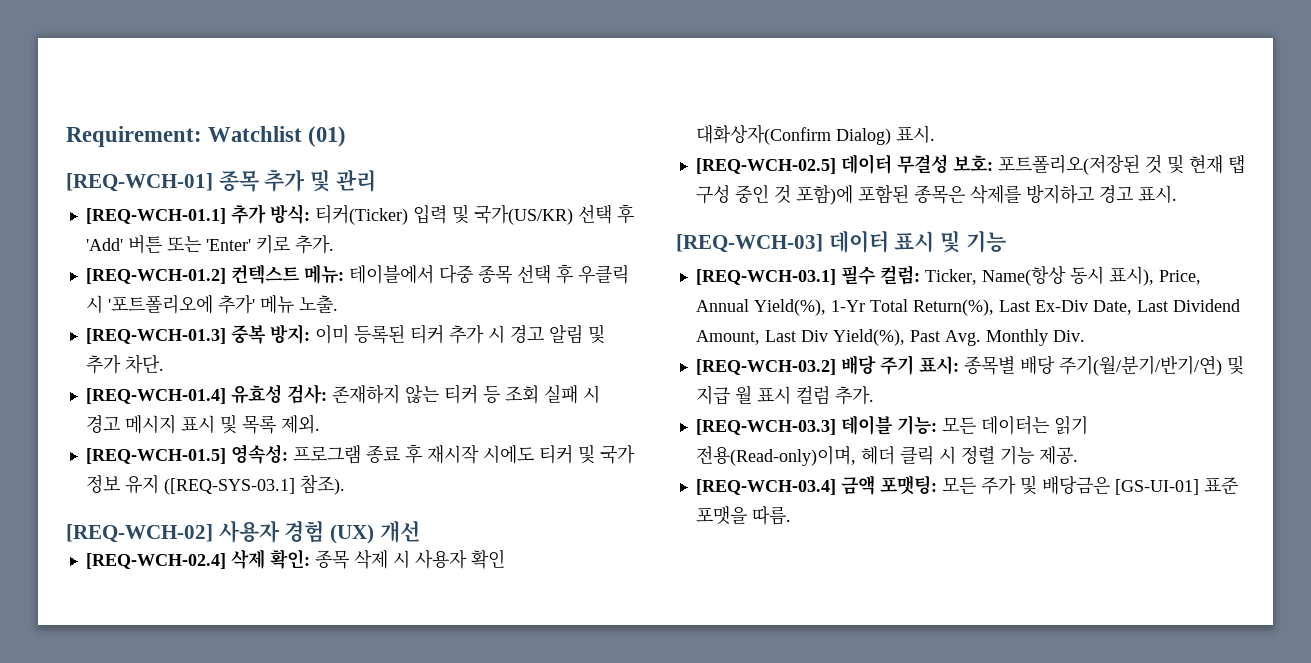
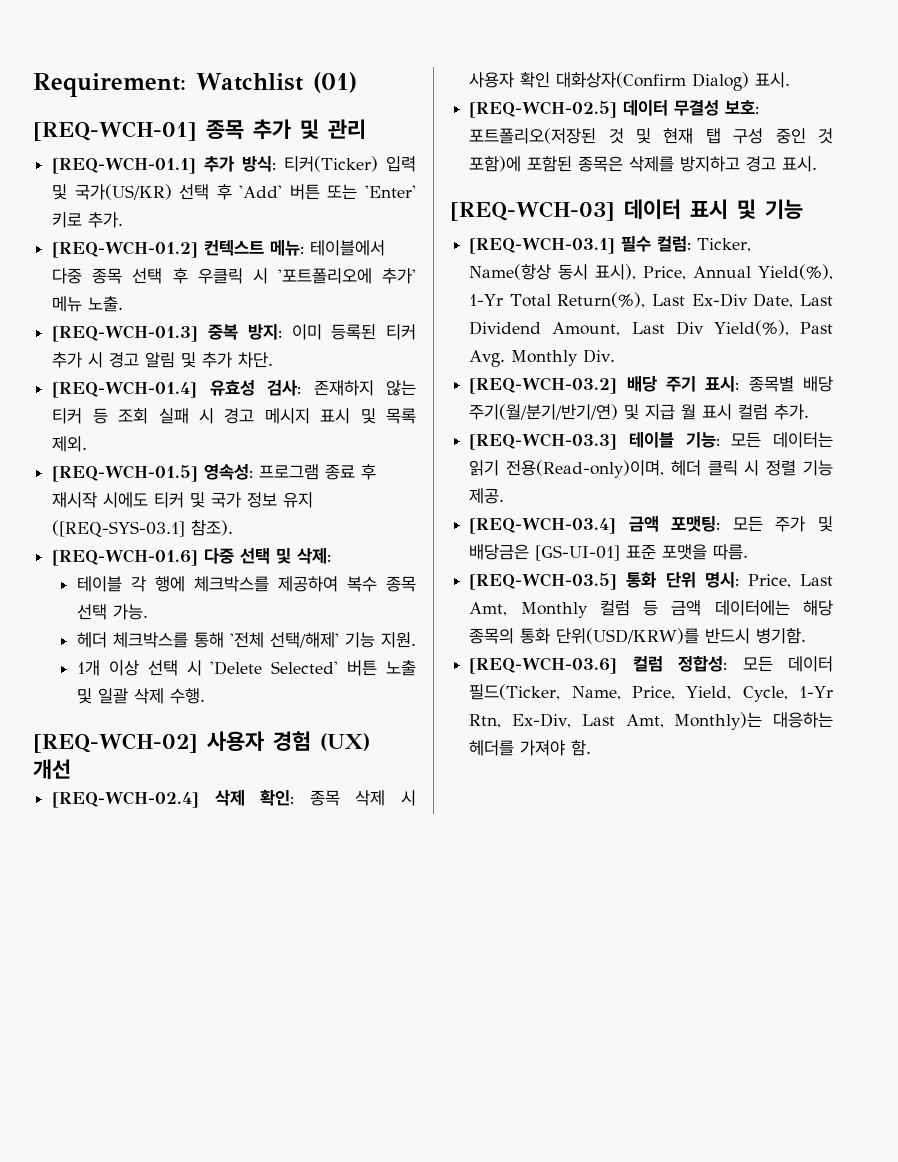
(345, 484) none -> [52,548,332,566] [76,576,417,592] [76,604,148,620] [76,632,416,648] [76,660,416,676] [76,688,205,704] // [REQ-WCH-01.6] 다중 선택 및 삭제: // 테이블 각 행에 체크박스를 제공하여 복수 종목 선택 가능. // 헤더 체크박스를 통해 '전체 선택/해제' 기능 지원. // 1개 이상 선택 시 'Delete Selected' 버튼 노출 및 일괄 삭제 수행.
(791, 515) none -> [469,572,833,590] [469,600,833,618] [469,628,807,644] [469,655,833,674] [469,684,834,702] [469,712,833,730] [469,740,592,756] // [REQ-WCH-03.5] 통화 단위 명시: Price, Last Amt, Monthly 컬럼 등 금액 데이터에는 해당 종목의 통화 단위(USD/KRW)를 반드시 병기함. // [REQ-WCH-03.6] 컬럼 정합성: 모든 데이터 필드(Ticker, Name, Price, Yield, Cycle, 1-Yr Rtn, Ex-Div, Last Amt, Monthly)는 대응하는 헤더를 가져야 함.

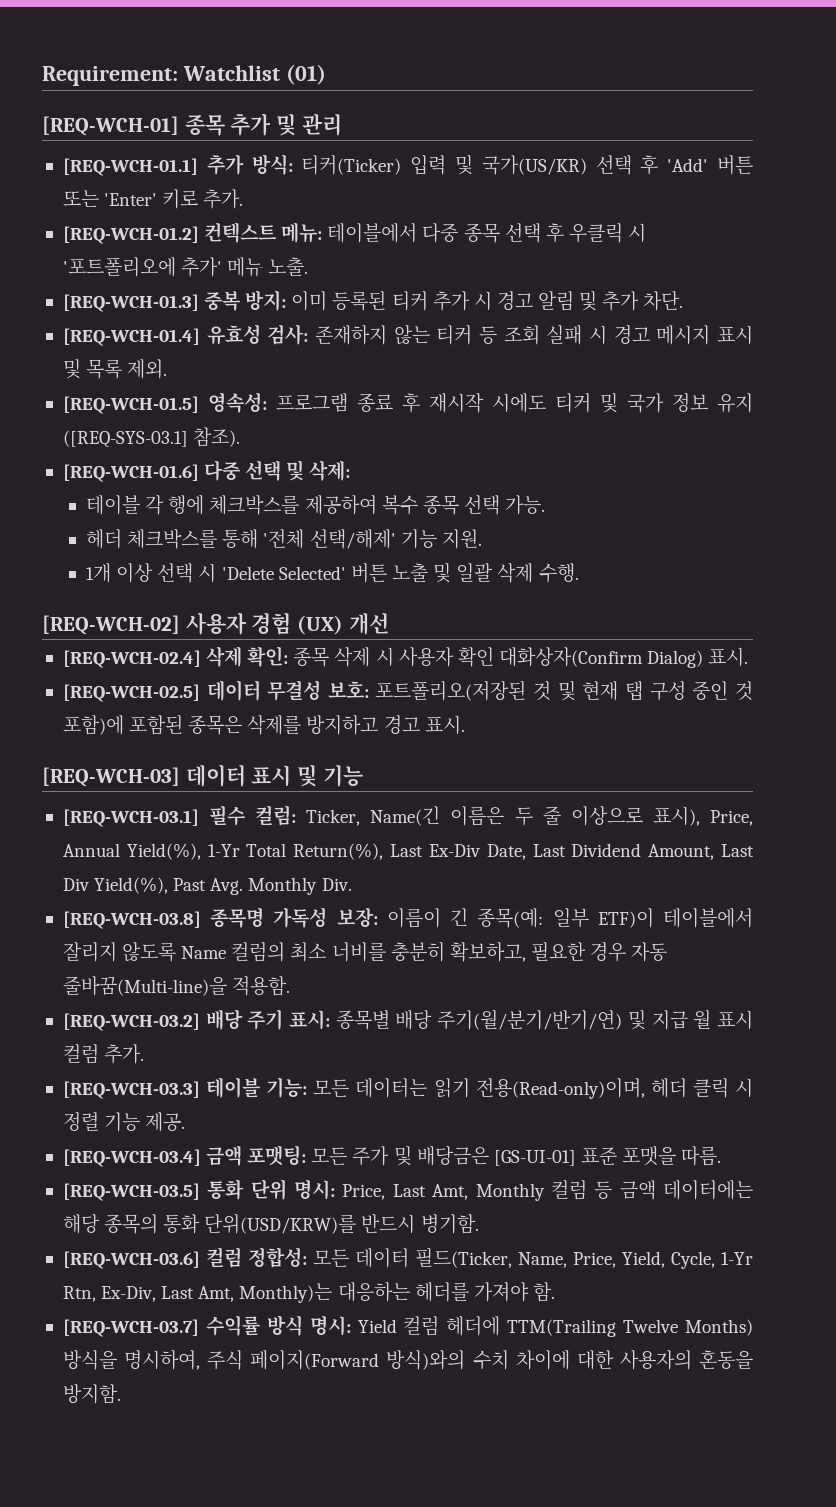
[469,264,589,280] Name(항상 동시 -> [370,806,643,826] Name(긴 이름은 두 줄 이상으로
(616, 356) none -> [62,907,754,929] [62,941,668,962] [62,976,291,996] // [REQ-WCH-03.8] 종목명 가독성 보장: 이름이 긴 종목(예: 일부 ETF)이 테이블에서 잘리지 않도록 Name 컬럼의 최소 너비를 충분히 확보하고, 필요한 경우 자동 줄바꿈(Multi-line)을 적용함.
(592, 748) none -> [62,1315,754,1337] [62,1350,754,1370] [62,1384,121,1404] // [REQ-WCH-03.7] 수익률 방식 명시: Yield 컬럼 헤더에 TTM(Trailing Twelve Months) 방식을 명시하여, 주식 페이지(Forward 방식)와의 수치 차이에 대한 사용자의 혼동을 방지함.

